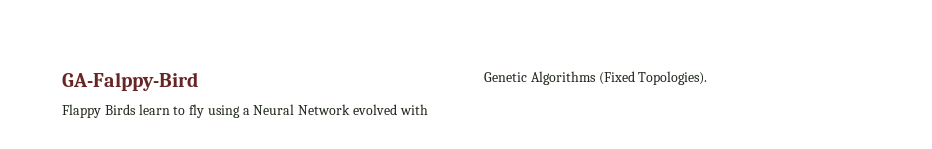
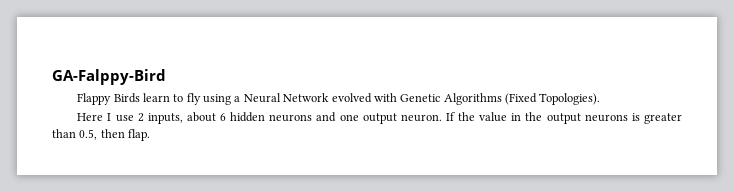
(708, 78) none -> [77,112,682,124] [52,129,151,141] // Here I use 2 inputs, about 6 hidden neurons and one output neuron. If the value in the output neurons is greater than 0.5, then flap.

